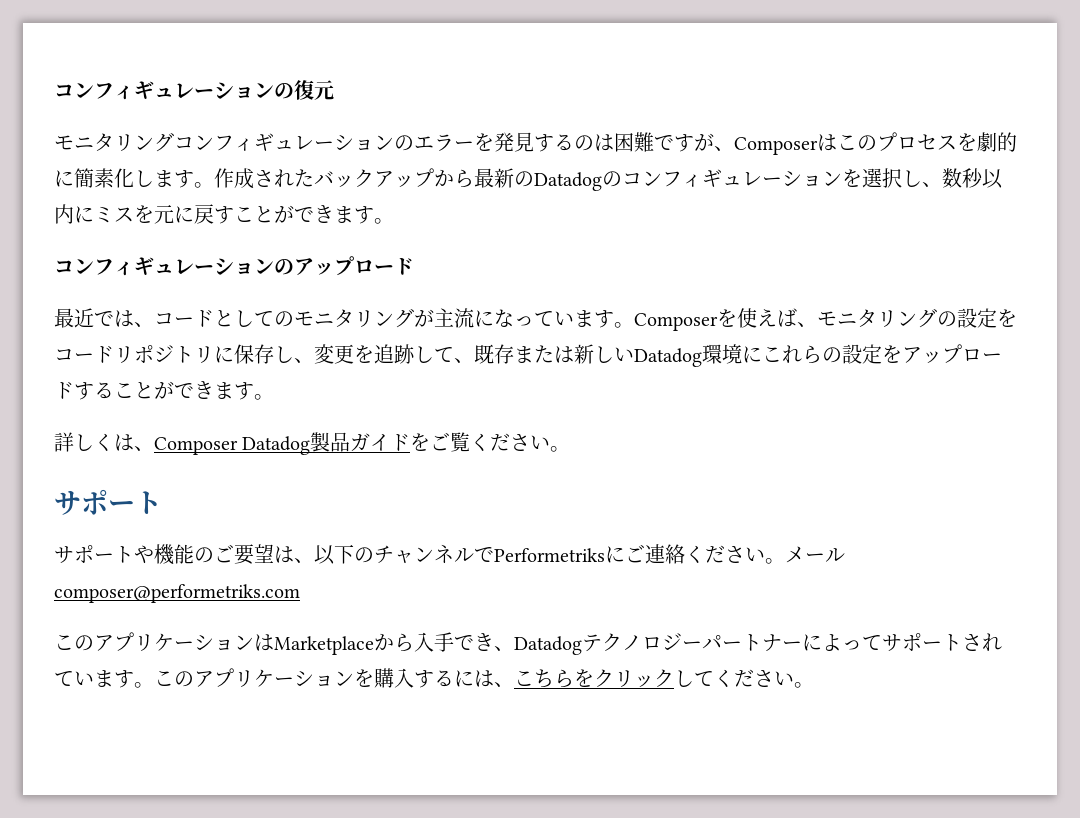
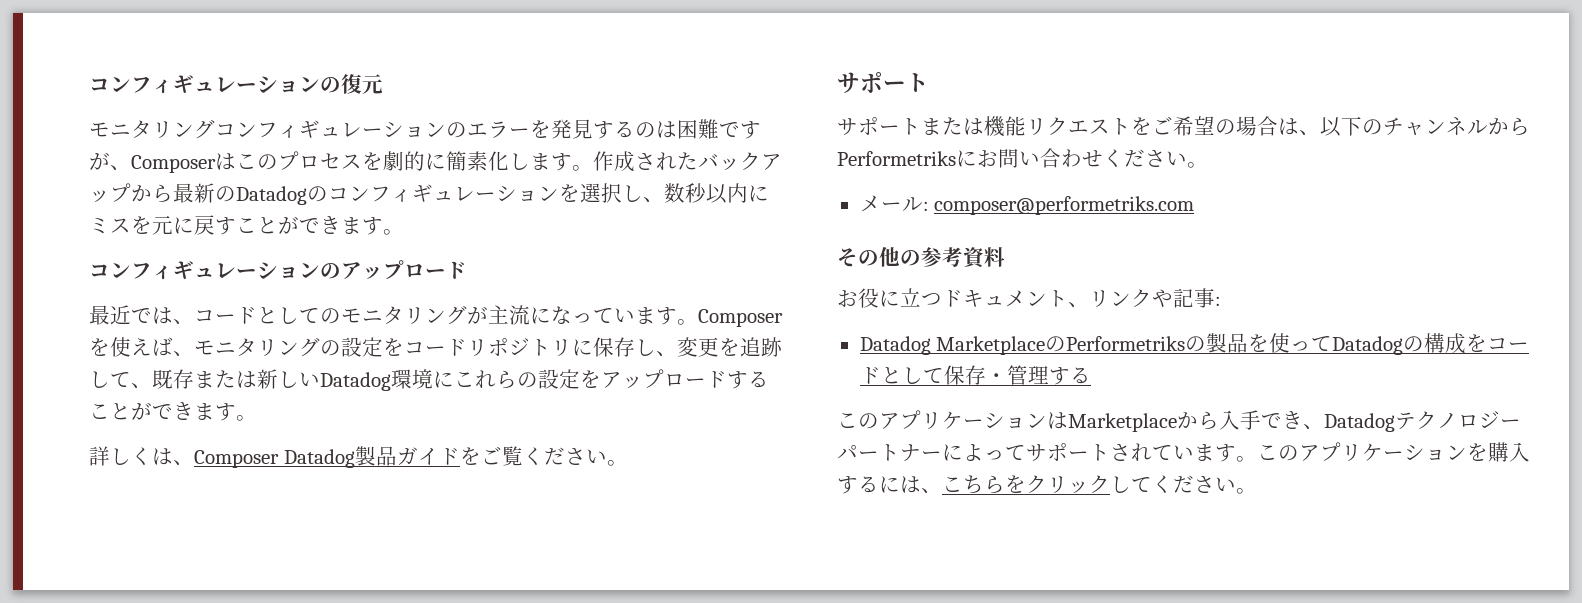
[134,544,274,565] や機能のご要望 -> [921,116,1278,137] または機能リクエストをご希望の場合
[474,544,845,564] でPerformetriksにご連絡ください。メール -> [1488,117,1530,136] [837,148,1208,168] [859,195,929,212] からPerformetriksにお問い合わせください。 // メール:
(300, 593) none -> [837,246,1005,269] [837,288,1221,308] [859,333,1530,355] [859,365,1091,385] // その他の参考資料 // お役に立つドキュメント、リンクや記事: // Datadog MarketplaceのPerformetriksの製品を使ってDatadogの構成をコードとして保存・管理する

